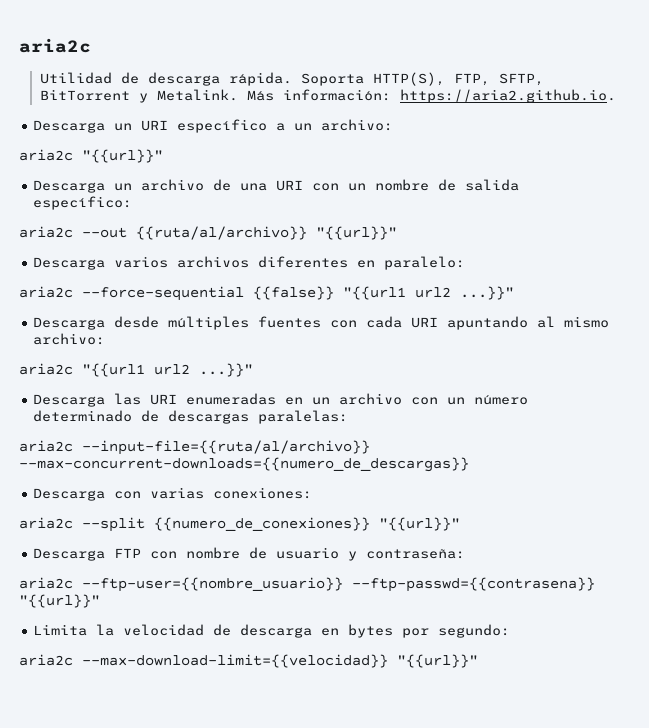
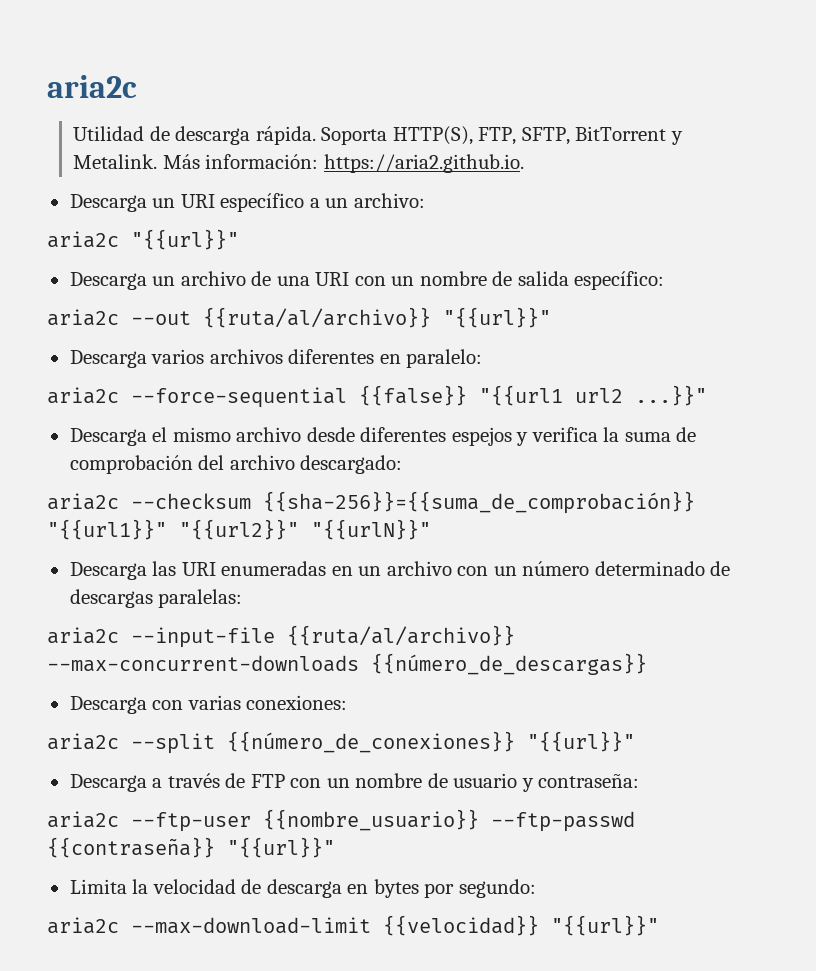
[114,316,610,330] [33,333,106,345] [19,363,253,377] desde múltiples fuentes con cada URI apuntando al mismo archivo: // aria2c "{{url1 url2 ...}}" -> [152,427,697,446] [69,455,403,474] [47,491,695,514] [47,519,431,540] el mismo archivo desde diferentes espejos y verifica la suma de comprobación del archivo descargado: // aria2c --checksum {{sha-256}}={{suma_de_comprobación}} "{{url1}}" "{{url2}}" "{{urlN}}"
[82,440,370,455] [19,457,469,472] --input-file={{ruta/al/archivo}} --max-concurrent-downloads={{numero_de_descargas}} -> [131,625,515,648] [47,653,647,675] --input-file {{ruta/al/archivo}} --max-concurrent-downloads {{número_de_descargas}}
[154,517,460,531] [33,548,106,561] {{numero_de_conexiones}} "{{url}}" // Descarga -> [227,731,635,753] [69,773,246,792] {{número_de_conexiones}} "{{url}}" // Descarga a través de
(178, 555) none -> [326,778,350,788] un
[82,577,595,592] --ftp-user={{nombre_usuario}} --ftp-passwd={{contrasena}} -> [131,809,635,832] [47,837,215,858] --ftp-user {{nombre_usuario}} --ftp-passwd {{contraseña}}
[82,654,388,668] --max-download-limit={{velocidad}} -> [131,915,539,936] --max-download-limit {{velocidad}}

